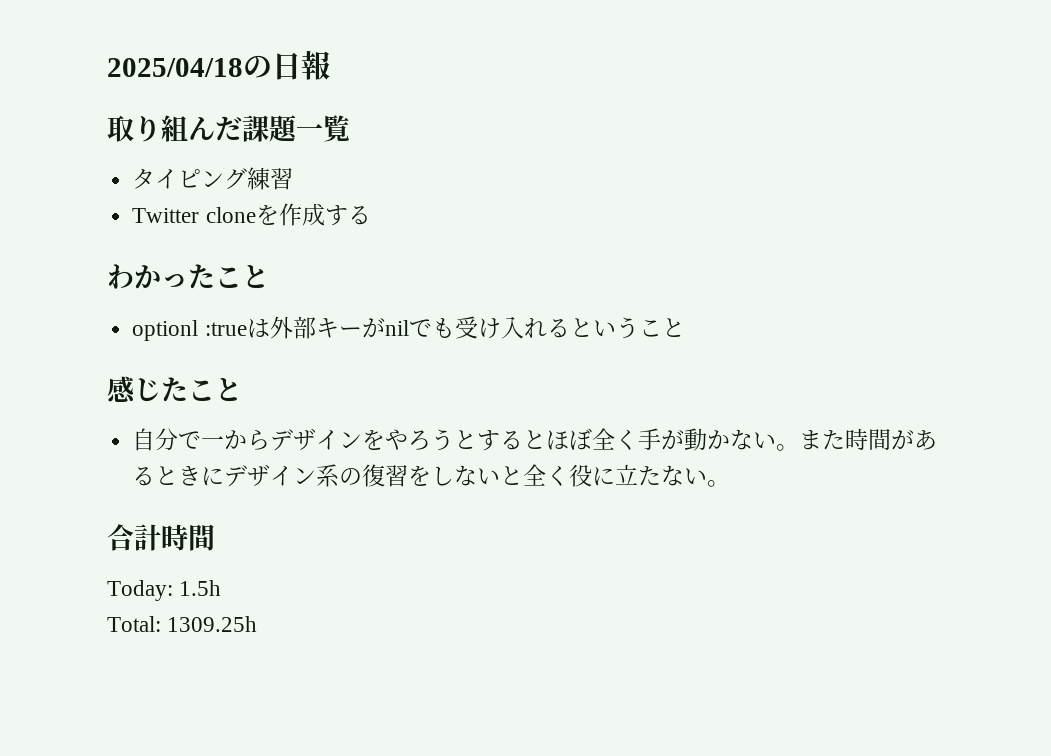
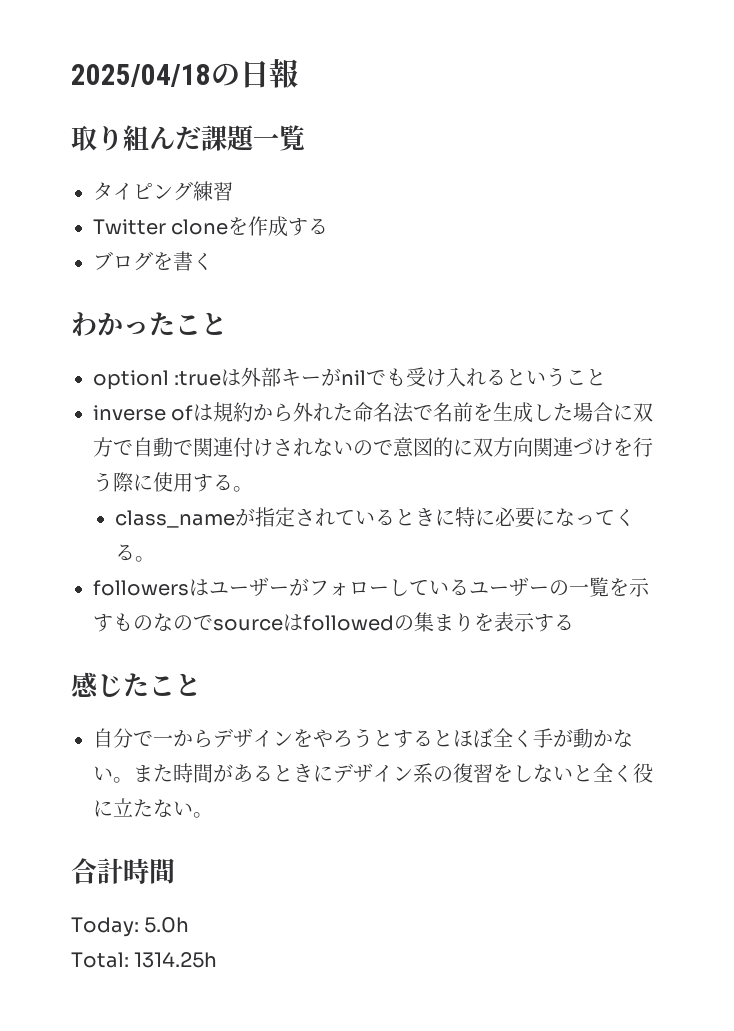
(371, 215) none -> [93,251,213,271] // ブログを書く
(685, 327) none -> [93,402,654,423] [93,437,653,457] [93,472,253,492] [115,507,636,528] [115,544,156,562] [93,577,650,597] [93,612,574,632] // inverse ofは規約から外れた命名法で名前を生成した場合に双方で自動で関連付けされないので意図的に双方向関連づけを行う際に使用する。 // class_nameが指定されているときに特に必要になってくる。 // followersはユーザーがフォローしているユーザーの一覧を示すものなのでsourceはfollowedの集まりを表示する
[179,580,222,596] 1.5h -> [144,917,190,933] 5.0h
[167,616,258,632] 1309.25h -> [134,952,218,968] 1314.25h

